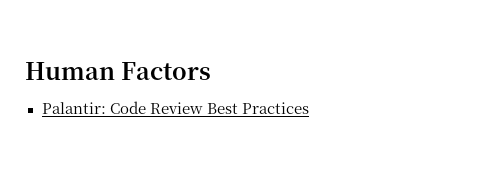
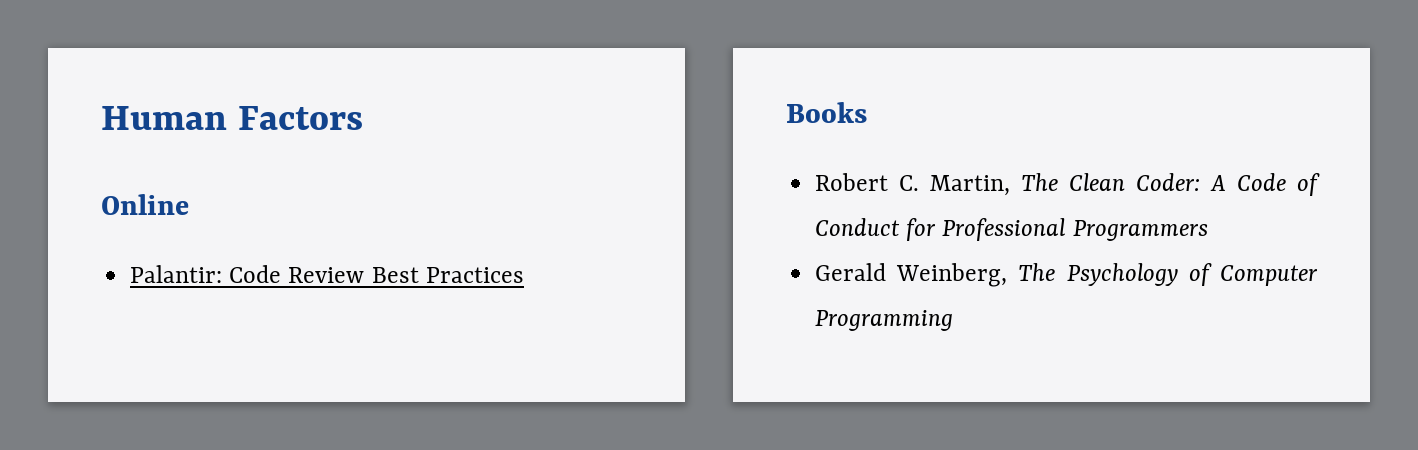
(212, 71) none -> [101,194,189,215] // Online
(309, 108) none -> [786,102,867,123] [815,173,1320,196] [815,218,1208,241] [815,263,1318,287] [815,310,954,331] // Books // Robert C. Martin, The Clean Coder: A Code of Conduct for Professional Programmers // Gerald Weinberg, The Psychology of Computer Programming

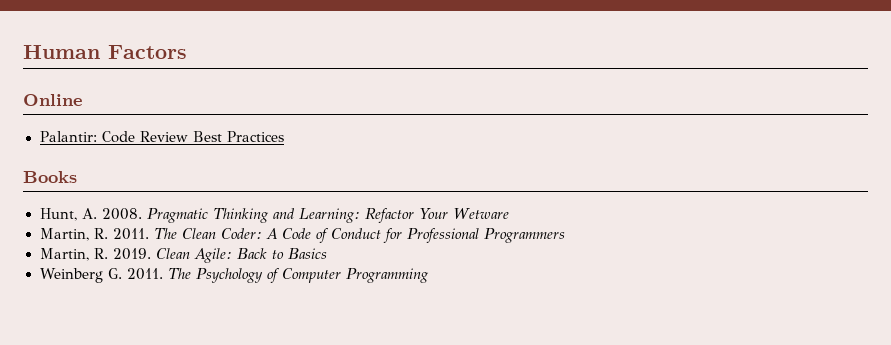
[815,173,1011,196] Robert C. Martin, -> [39,208,510,223] [39,228,149,241] Hunt, A. 2008. Pragmatic Thinking and Learning: Refactor Your Wetware // Martin, R. 2011.
[815,263,1008,287] Gerald Weinberg, -> [39,248,327,263] [39,268,164,283] Martin, R. 2019. Clean Agile: Back to Basics // Weinberg G. 2011.

